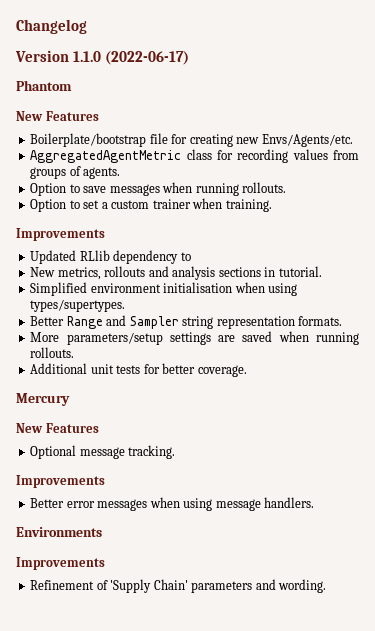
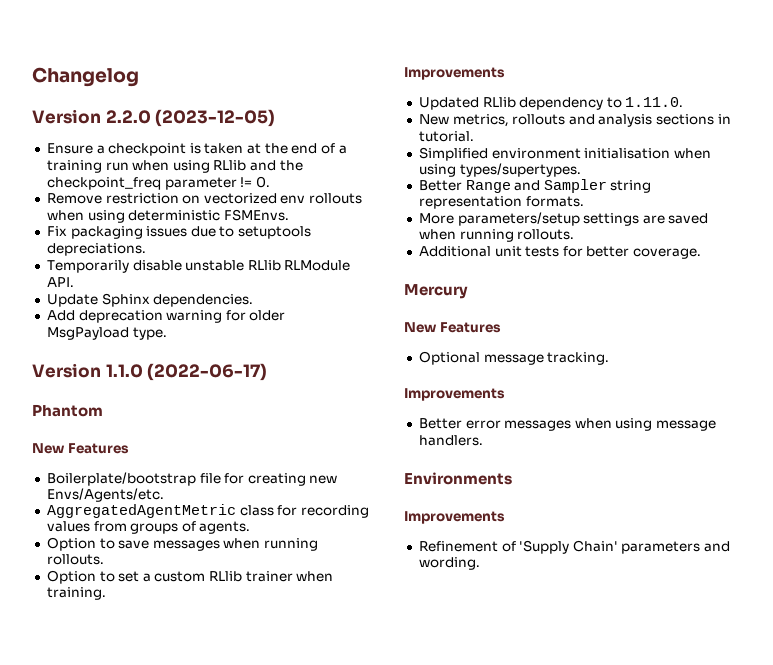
(87, 26) none -> [32,109,276,127] [46,143,347,156] [46,160,303,173] [46,176,270,190] [46,193,363,204] [46,209,289,223] [46,226,312,239] [46,243,146,256] [46,260,351,273] [46,277,74,287] [46,293,254,307] [46,310,286,323] [46,327,167,340] // Version 2.2.0 (2023-12-05) // Ensure a checkpoint is taken at the end of a training run when using RLlib and the checkpoint_freq parameter != 0. // Remove restriction on vectorized env rollouts when using deterministic FSMEnvs. // Fix packaging issues due to setuptools depreciations. // Temporarily disable unstable RLlib RLModule API. // Update Sphinx dependencies. // Add deprecation warning for older MsgPayload type.
(150, 204) none -> [209,571,243,582] RLlib
(191, 256) none -> [625,97,684,107] 1.11.0.

